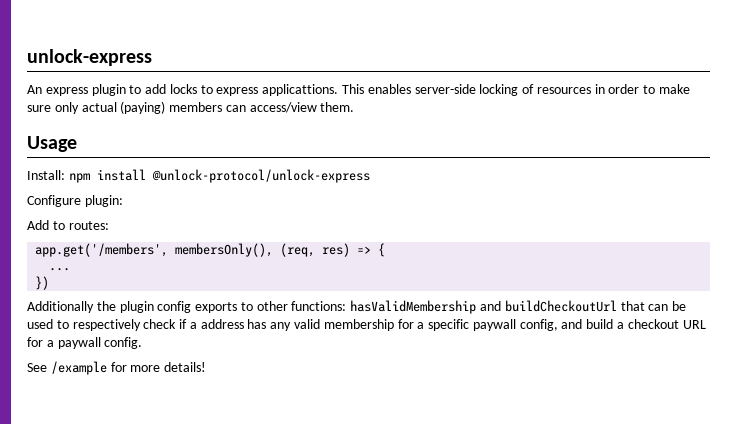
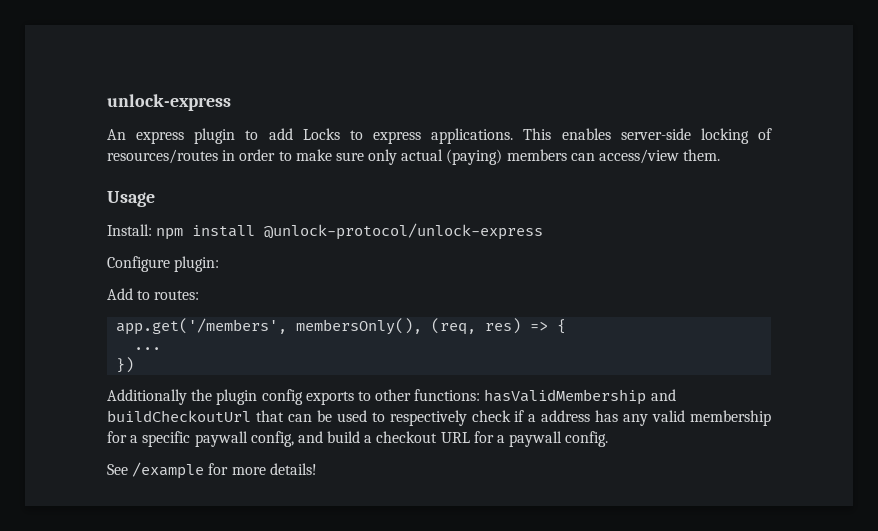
[169,84,197,94] locks -> [302,128,340,140] Locks
[262,84,339,96] applicattions. -> [431,128,514,144] applications.
[536,87,591,94] resources -> [107,149,218,164] resources/routes

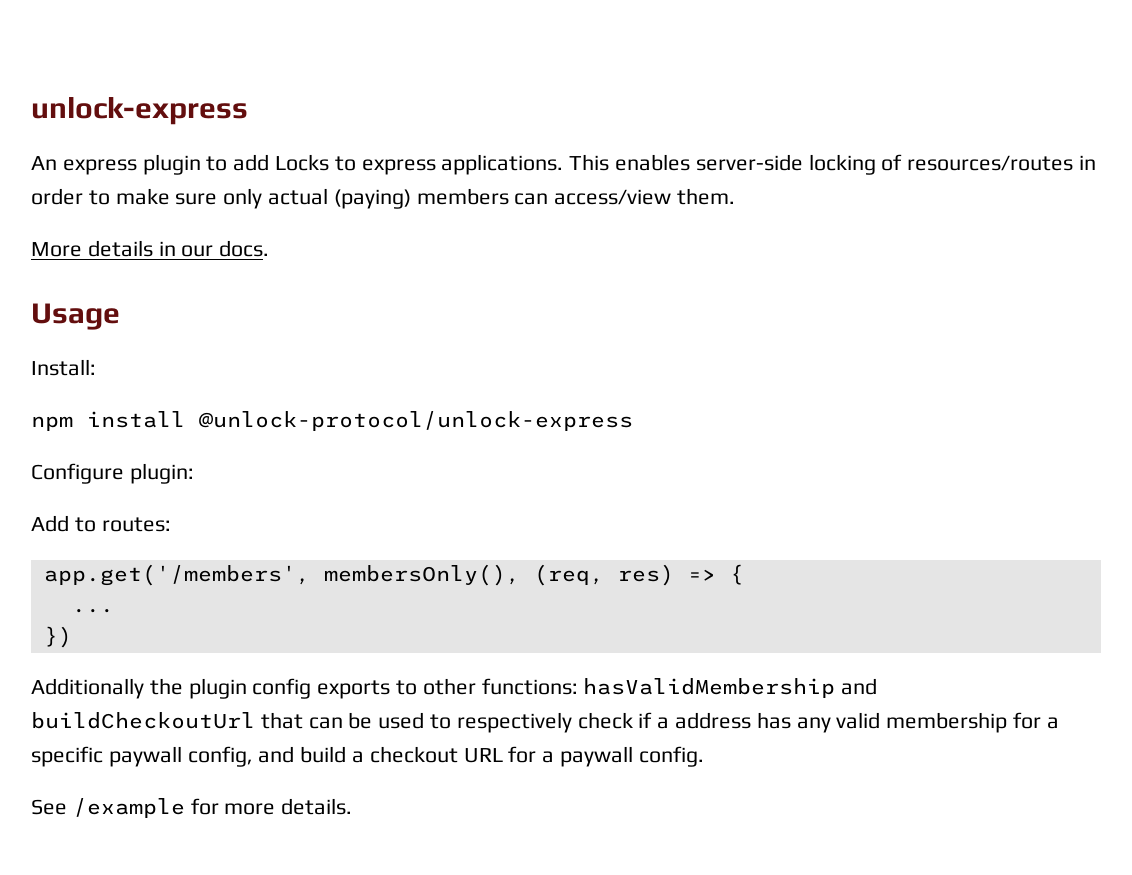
(721, 155) none -> [31,240,270,257] // More details in our docs.
(152, 230) none -> (96, 367) //
[269,463,317,475] details! -> [281,798,353,815] details.

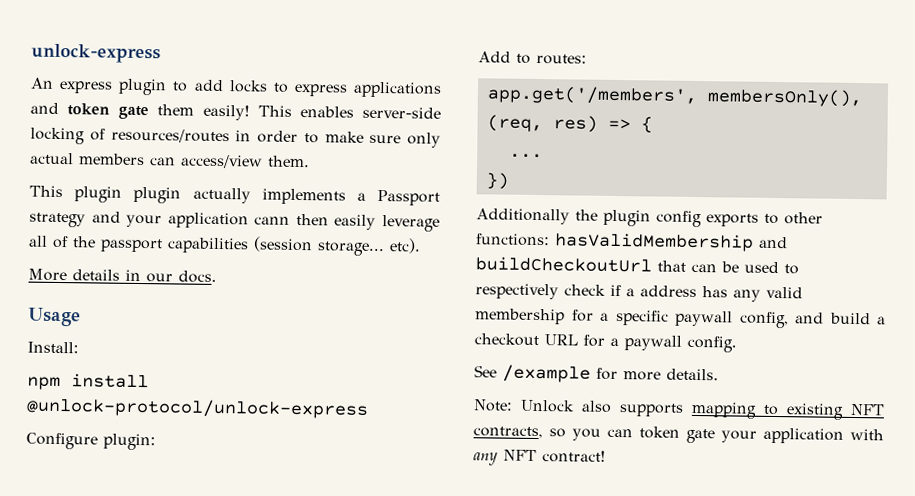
[275,154,330,171] Locks -> [228,80,268,93] locks
[441,154,564,175] applications. -> [353,81,442,98] [30,102,250,121] applications and token gate them easily!
[333,189,411,209] (paying) -> (74, 158) none
(736, 196) none -> [29,185,440,206] [29,211,440,232] [28,235,421,257] // This plugin plugin actually implements a Passport strategy and your application cann then easily leverage all of the passport capabilities (session storage... etc).
(353, 806) none -> [473,399,885,420] [473,426,884,444] [473,449,606,466] // Note: Unlock also supports mapping to existing NFT contracts, so you can token gate your application with any NFT contract!

